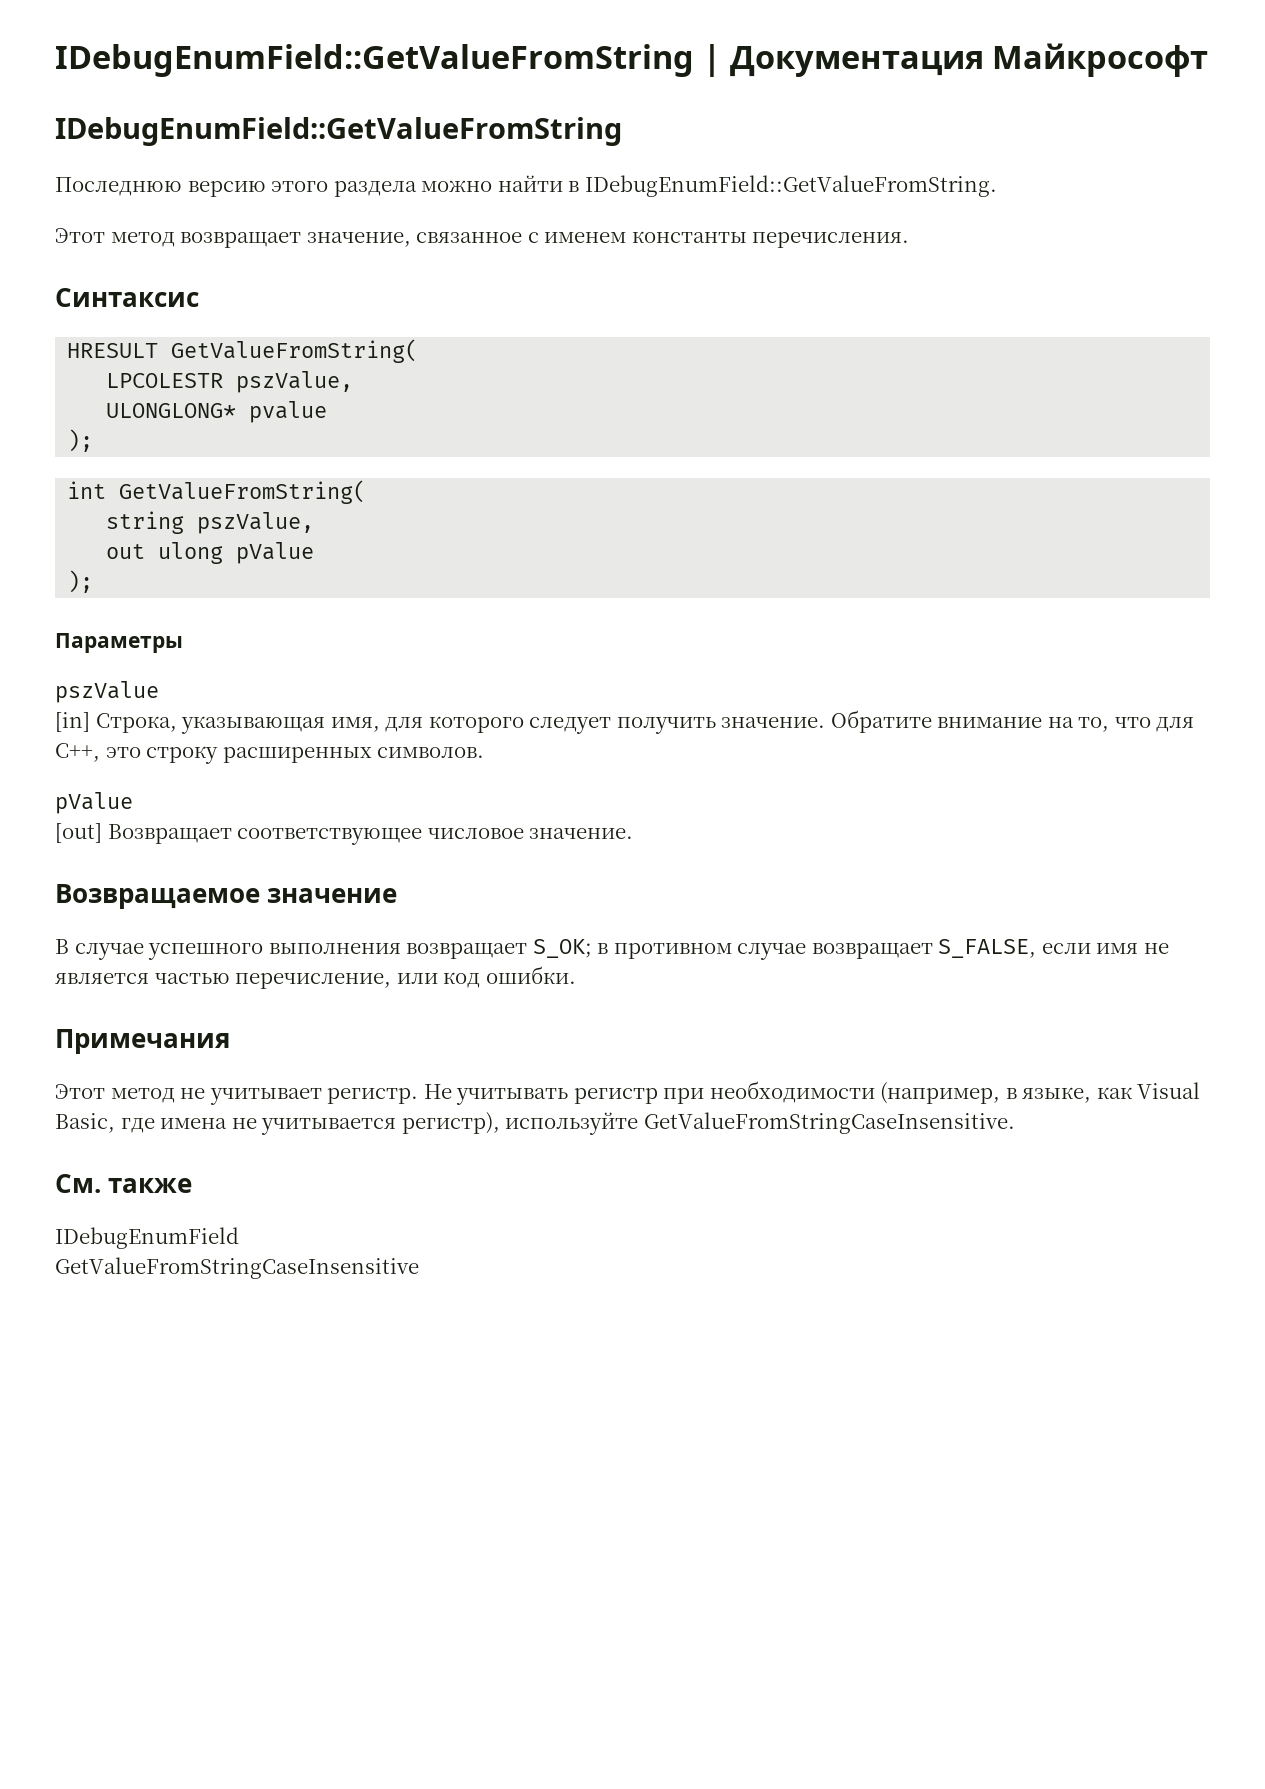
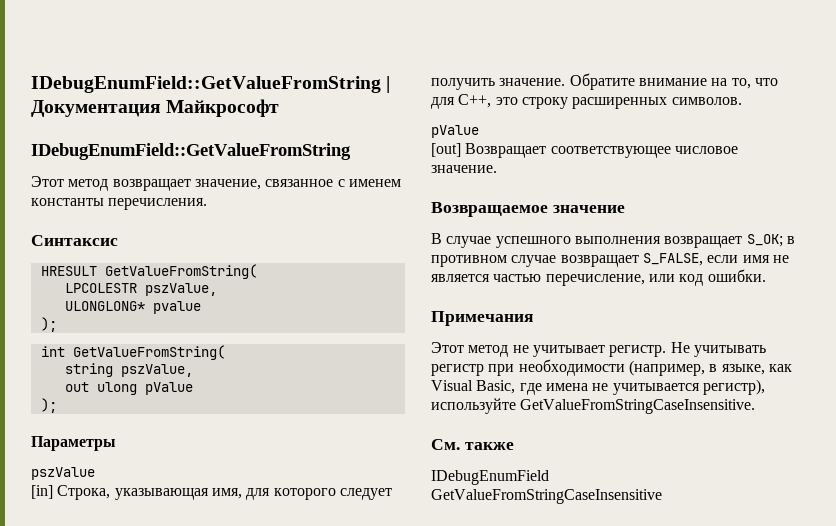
[55,175,997,197] // Последнюю версию этого раздела можно найти в IDebugEnumField::GetValueFromString. -> (351, 151) none

